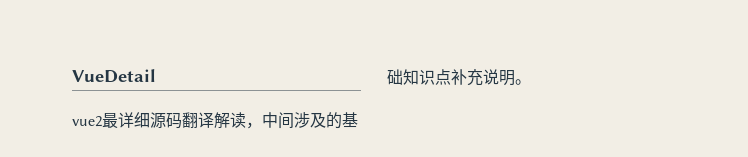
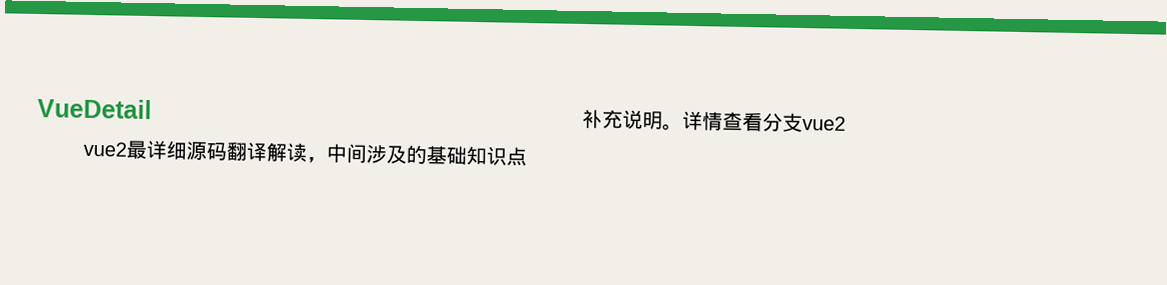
(531, 82) none -> [682,110,846,133] 详情查看分支vue2

